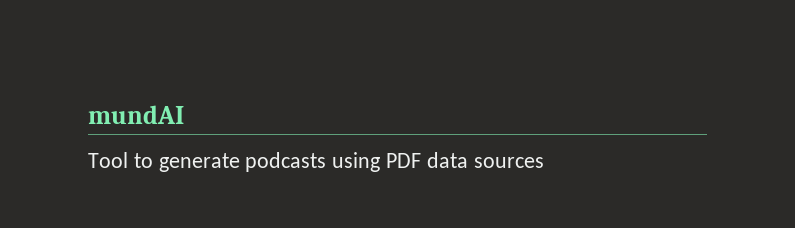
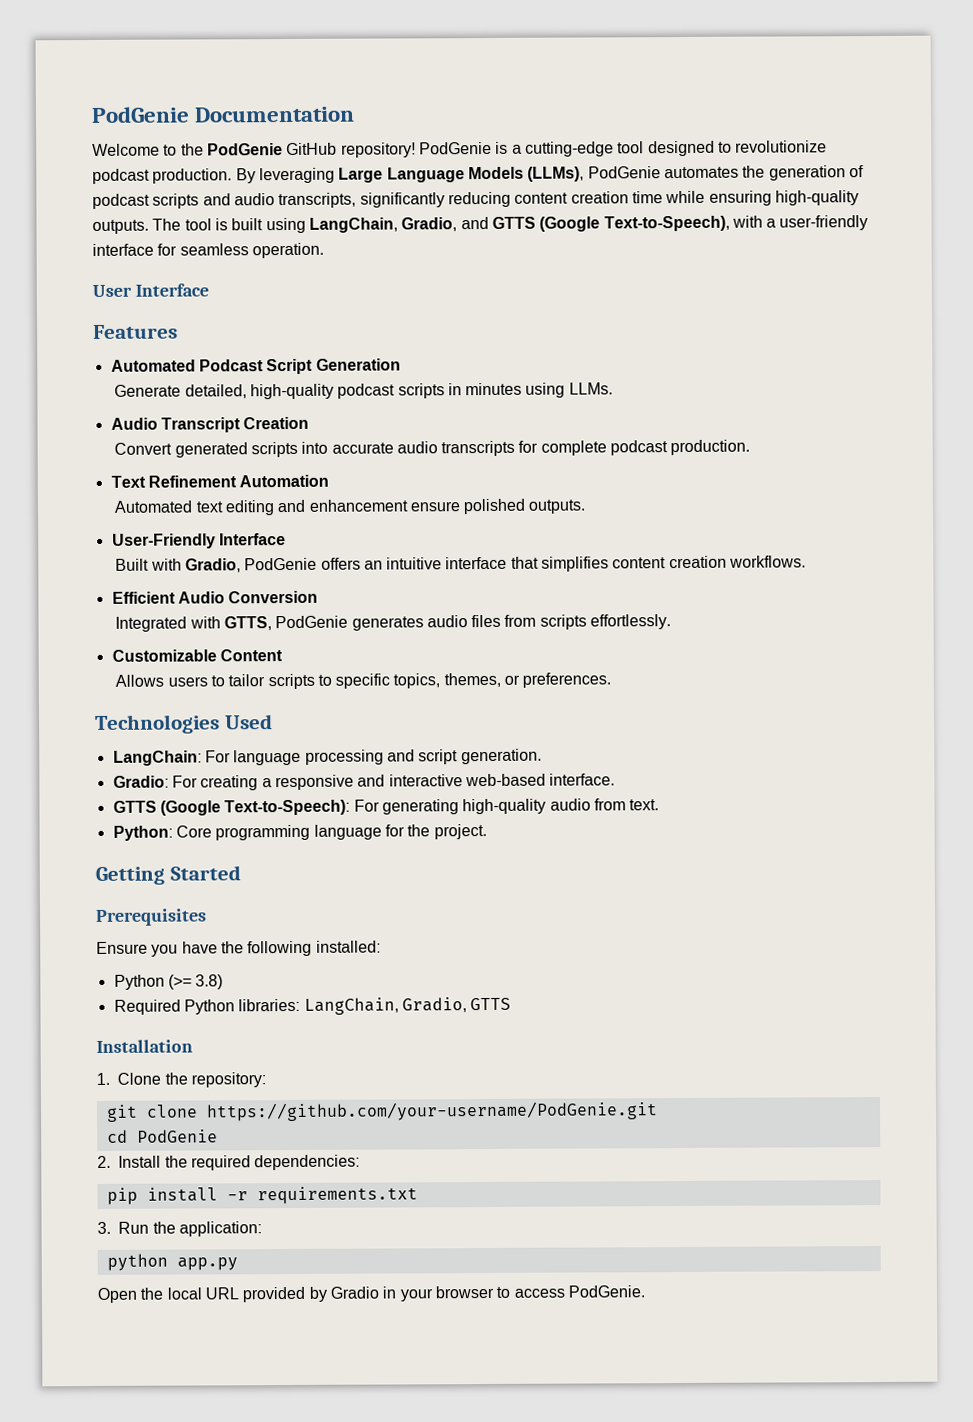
[88,105,184,124] [88,152,544,172] mundAI // Tool to generate podcasts using PDF data sources -> [91,106,356,123] [92,140,828,158] [92,165,864,184] [92,190,859,209] [92,215,869,234] [92,242,324,259] [92,283,209,297] [93,324,178,339] [110,358,401,375] [114,382,613,400] [110,416,310,433] [114,439,751,458] [110,474,330,488] [114,498,587,516] [111,533,286,549] [115,555,807,573] [111,590,319,604] [115,614,672,632] [111,649,283,662] [115,672,612,690] [95,714,273,734] [112,748,542,766] [112,773,616,791] [112,798,660,816] [112,824,487,841] [95,865,241,885] [95,908,207,926] [96,940,381,957] [113,974,224,990] [113,997,512,1015] [96,1039,193,1053] [96,1072,266,1088] [105,1101,658,1122] [106,1129,218,1143] [97,1154,361,1171] [106,1186,418,1205] [97,1221,262,1237] [106,1253,238,1271] [97,1285,645,1303] PodGenie Documentation // Welcome to the PodGenie GitHub repository! PodGenie is a cutting-edge tool designed to revolutionize podcast production. By leveraging Large Language Models (LLMs), PodGenie automates the generation of podcast scripts and audio transcripts, significantly reducing content creation time while ensuring high-quality outputs. The tool is built using LangChain, Gradio, and GTTS (Google Text-to-Speech), with a user-friendly interface for seamless operation. // User Interface // Features // Automated Podcast Script Generation // Generate detailed, high-quality podcast scripts in minutes using LLMs. // Audio Transcript Creation // Convert generated scripts into accurate audio transcripts for complete podcast production. // Text Refinement Automation // Automated text editing and enhancement ensure polished outputs. // User-Friendly Interface // Built with Gradio, PodGenie offers an intuitive interface that simplifies content creation workflows. // Efficient Audio Conversion // Integrated with GTTS, PodGenie generates audio files from scripts effortlessly. // Customizable Content // Allows users to tailor scripts to specific topics, themes, or preferences. // Technologies Used // LangChain: For language processing and script generation. // Gradio: For creating a responsive and interactive web-based interface. // GTTS (Google Text-to-Speech): For generating high-quality audio from text. // Python: Core programming language for the project. // Getting Started // Prerequisites // Ensure you have the following installed: // Python (>= 3.8) // Required Python libraries: LangChain, Gradio, GTTS // Installation // 1. Clone the repository: // git clone https://github.com/your-username/PodGenie.git // cd PodGenie // 2. Install the required dependencies: // pip install -r requirements.txt // 3. Run the application: // python app.py // Open the local URL provided by Gradio in your browser to access PodGenie.

